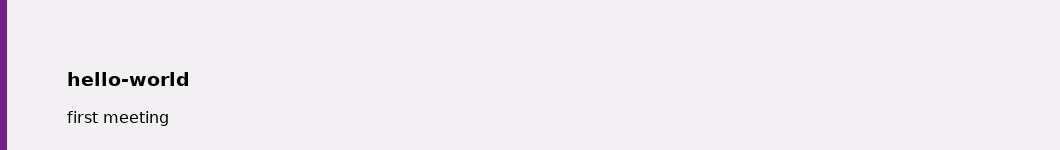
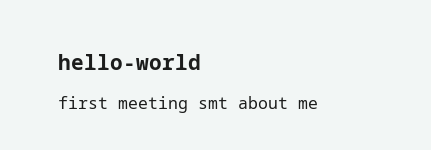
(169, 118) none -> [198,96,318,109] smt about me

